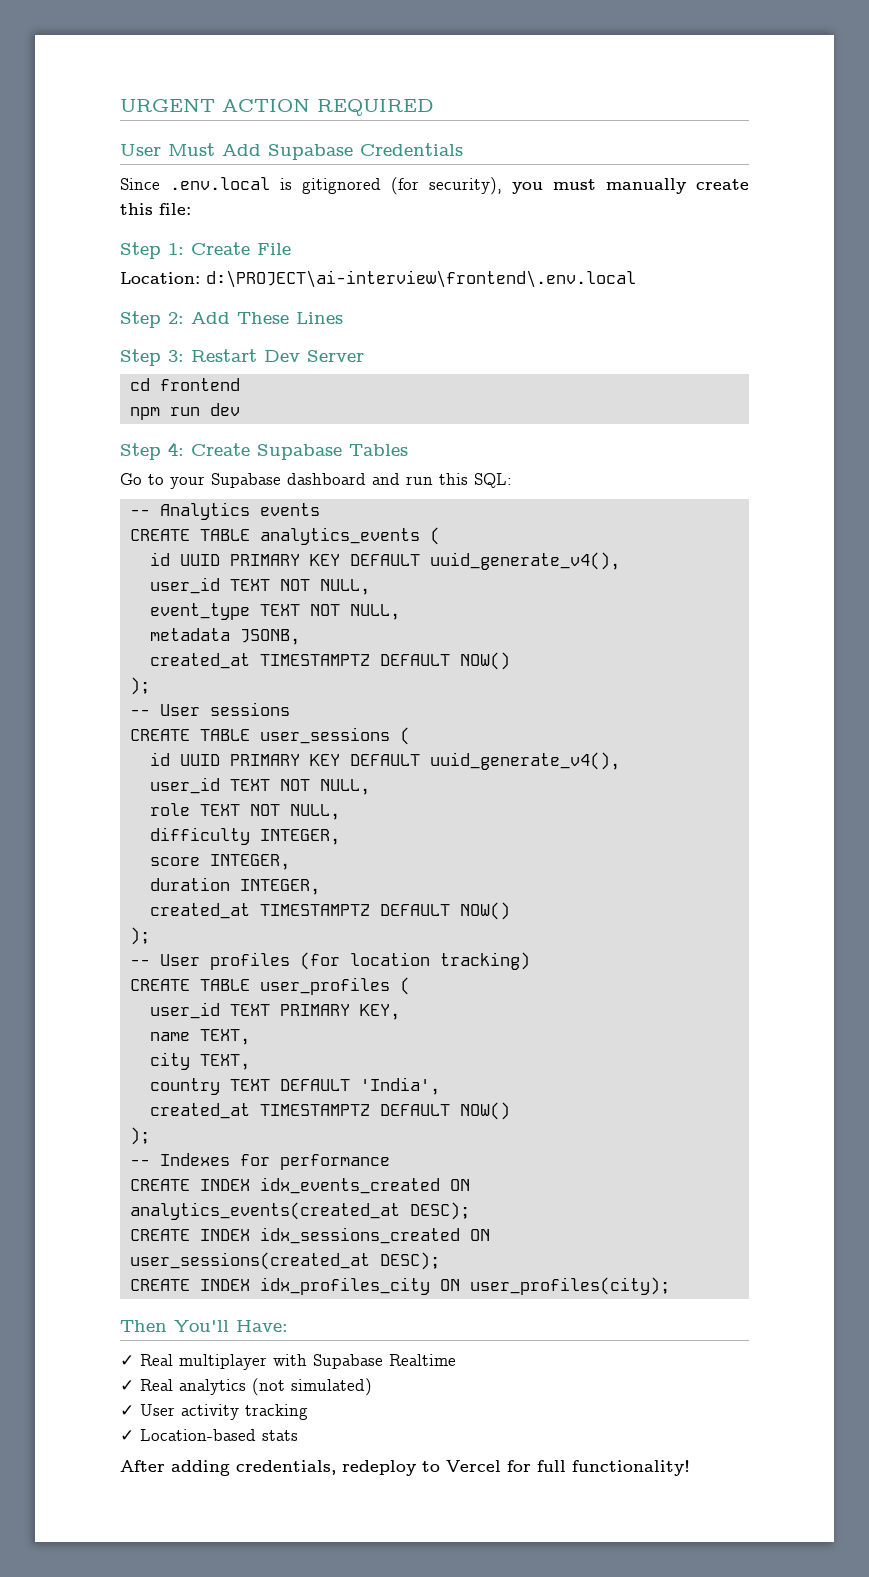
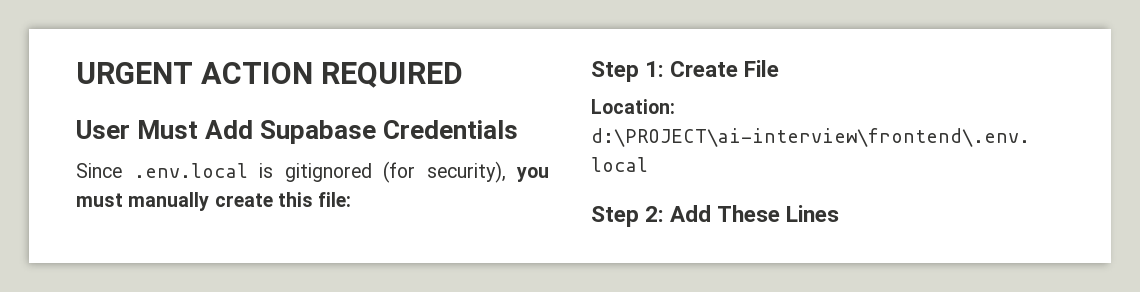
[120,349,364,366] [129,378,240,391] [129,403,240,420] [120,442,408,460] [120,473,512,489] [129,502,320,520] [129,527,440,545] [149,552,620,570] [149,577,370,595] [149,603,400,620] [149,628,300,645] [149,652,510,670] [129,677,150,695] [129,702,290,716] [129,727,410,745] [149,752,620,770] [149,777,370,795] [149,803,340,820] [149,827,340,845] [149,854,290,870] [149,877,320,895] [149,902,510,920] [129,927,150,945] [129,952,530,970] [129,977,410,995] [149,1002,400,1020] [149,1029,250,1045] [149,1052,250,1070] [149,1077,440,1095] [149,1102,510,1120] [129,1127,150,1145] [129,1153,390,1170] [129,1177,470,1194] [129,1202,470,1220] [129,1227,490,1244] [129,1252,440,1270] [129,1277,670,1295] [120,1320,288,1332] [120,1354,456,1370] [120,1378,372,1396] [120,1404,308,1420] [120,1429,298,1441] [120,1460,690,1476] // Step 3: Restart Dev Server // cd frontend // npm run dev // Step 4: Create Supabase Tables // Go to your Supabase dashboard and run this SQL: // -- Analytics events // CREATE TABLE analytics_events ( // id UUID PRIMARY KEY DEFAULT uuid_generate_v4(), // user_id TEXT NOT NULL, // event_type TEXT NOT NULL, // metadata JSONB, // created_at TIMESTAMPTZ DEFAULT NOW() // ); // -- User sessions // CREATE TABLE user_sessions ( // id UUID PRIMARY KEY DEFAULT uuid_generate_v4(), // user_id TEXT NOT NULL, // role TEXT NOT NULL, // difficulty INTEGER, // score INTEGER, // duration INTEGER, // created_at TIMESTAMPTZ DEFAULT NOW() // ); // -- User profiles (for location tracking) // CREATE TABLE user_profiles ( // user_id TEXT PRIMARY KEY, // name TEXT, // city TEXT, // country TEXT DEFAULT 'India', // created_at TIMESTAMPTZ DEFAULT NOW() // ); // -- Indexes for performance // CREATE INDEX idx_events_created ON analytics_events(created_at DESC); // CREATE INDEX idx_sessions_created ON user_sessions(created_at DESC); // CREATE INDEX idx_profiles_city ON user_profiles(city); // Then You'll Have: // ✓ Real multiplayer with Supabase Realtime // ✓ Real analytics (not simulated) // ✓ User activity tracking // ✓ Location-based stats // After adding credentials, redeploy to Vercel for full functionality! -> (840, 213) none

